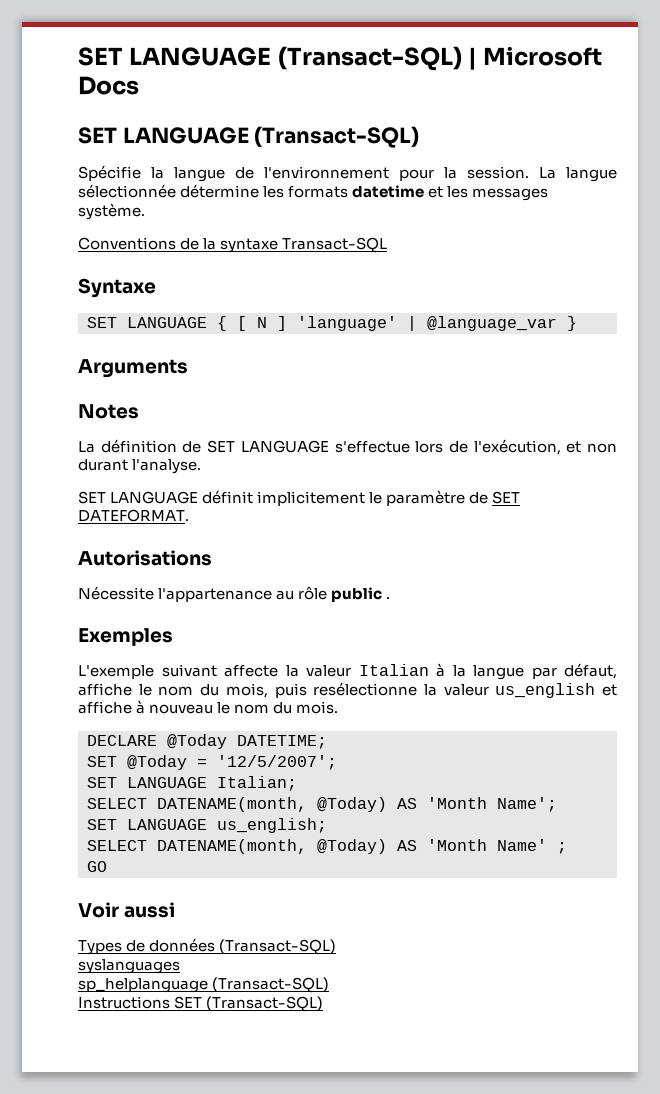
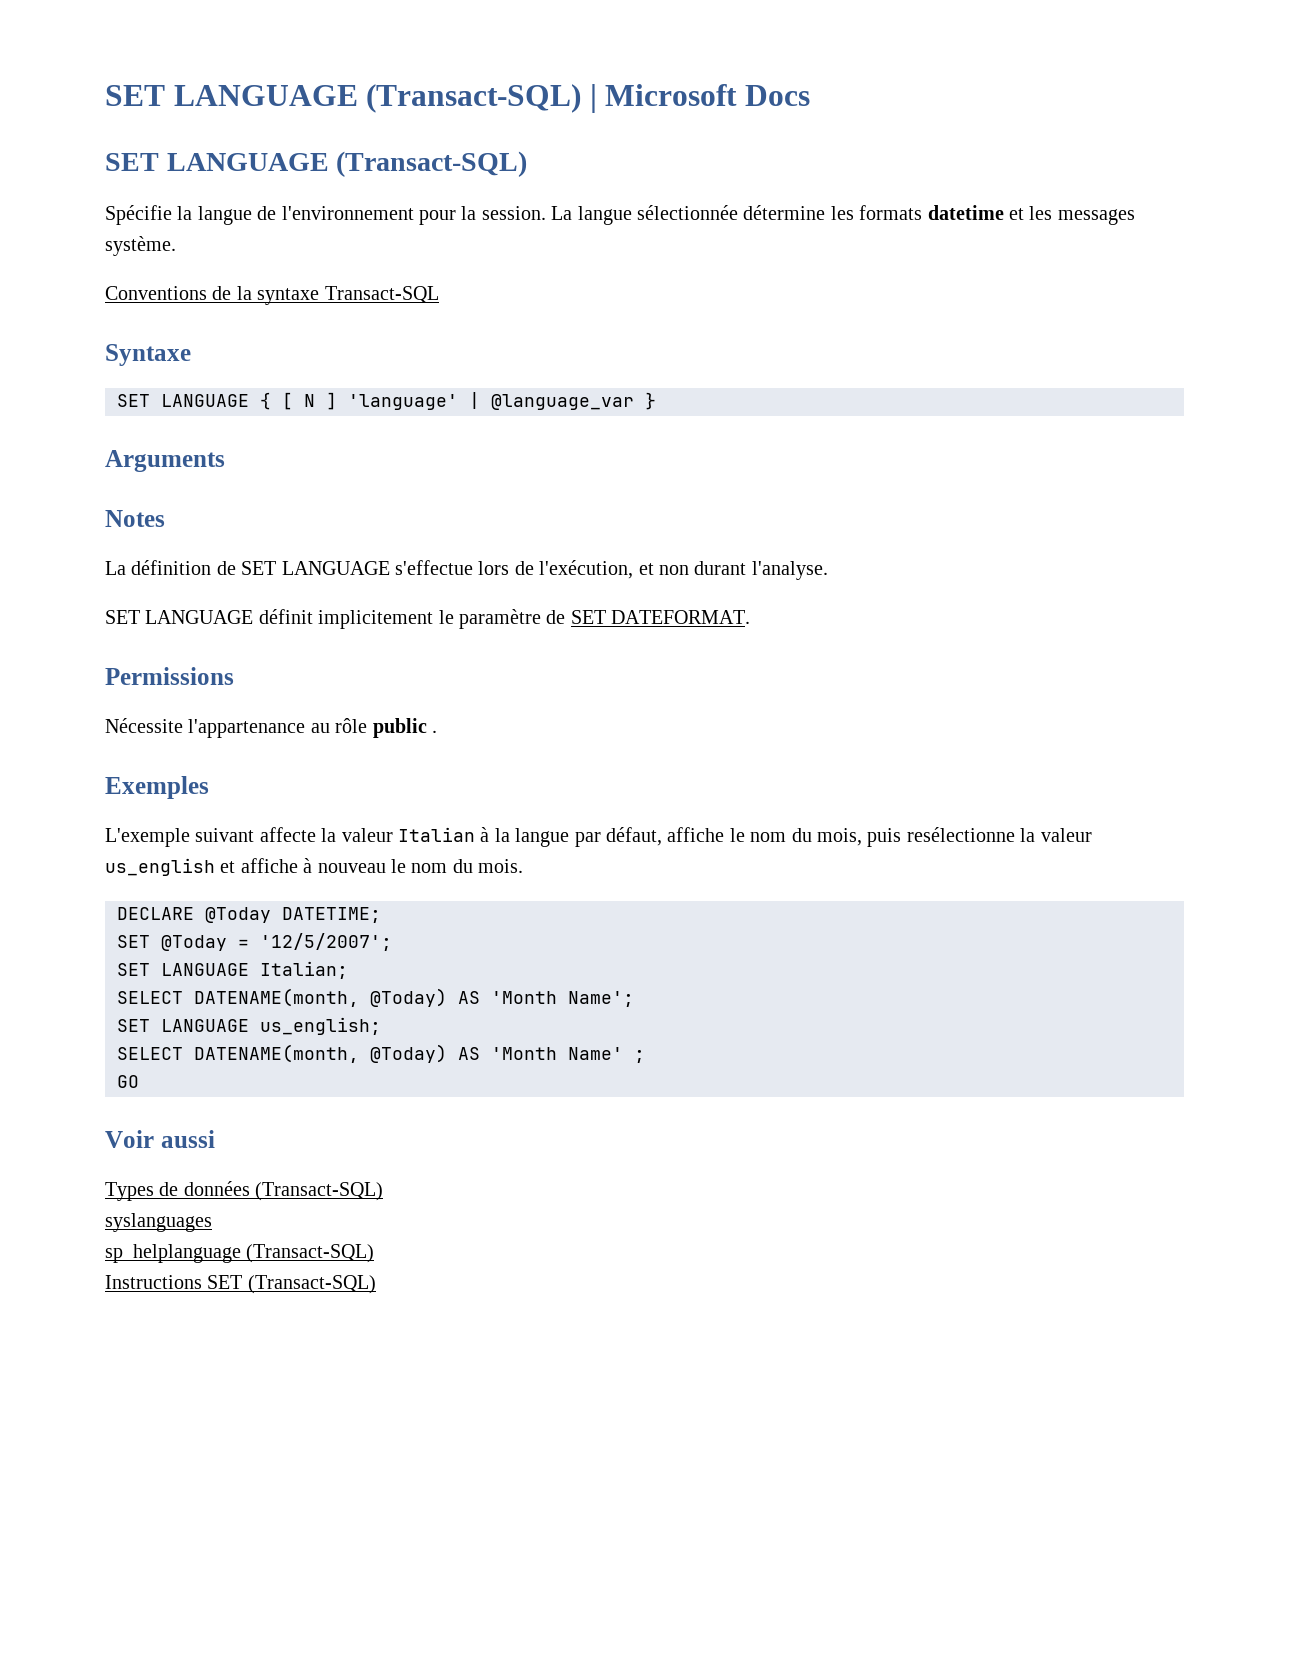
[78,550,212,566] Autorisations -> [105,667,234,685] Permissions

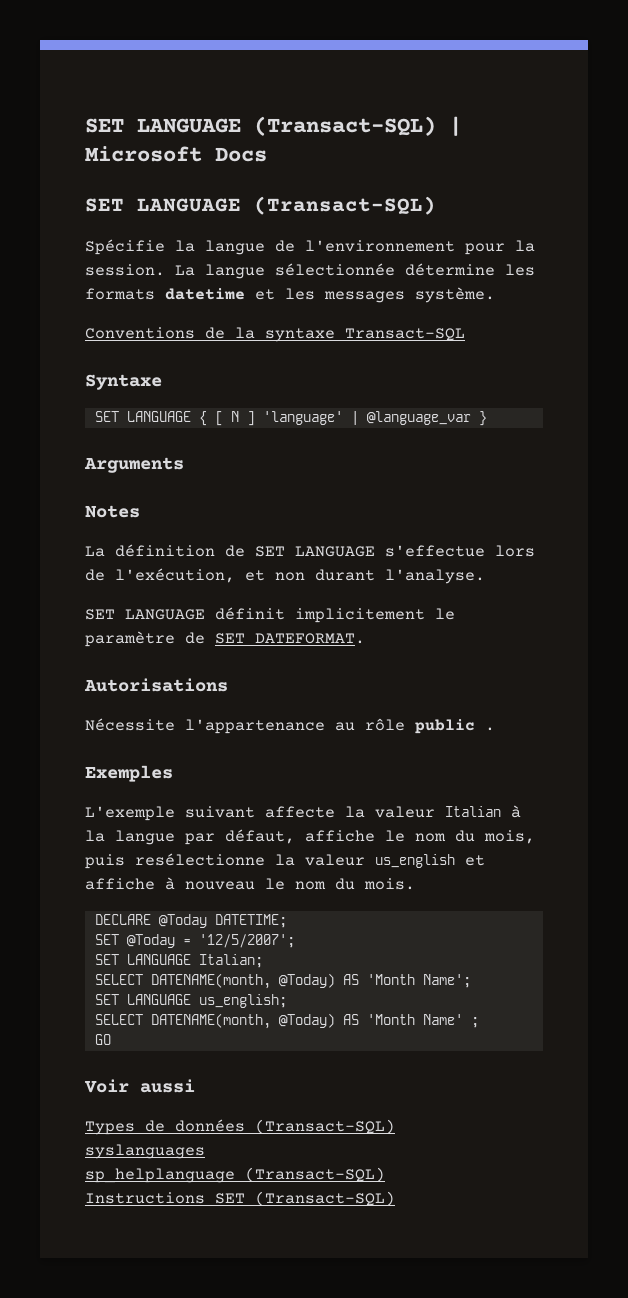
[105,667,234,685] Permissions -> [84,678,228,692] Autorisations

